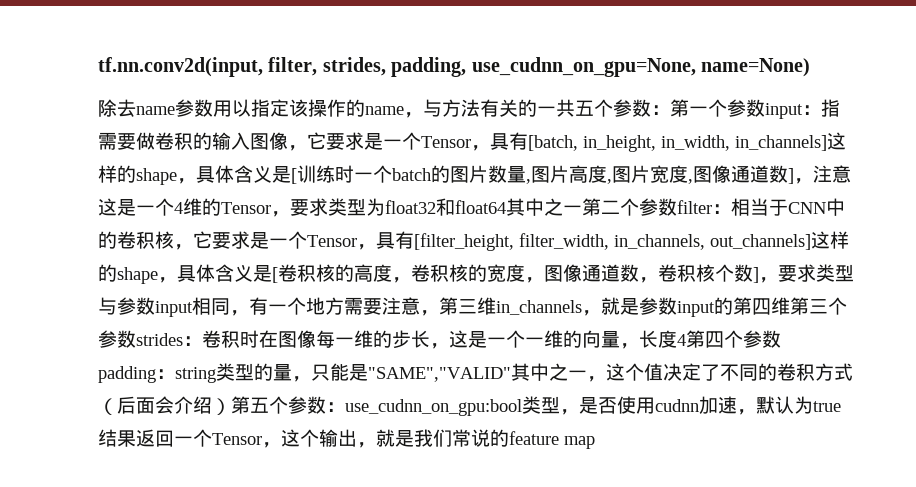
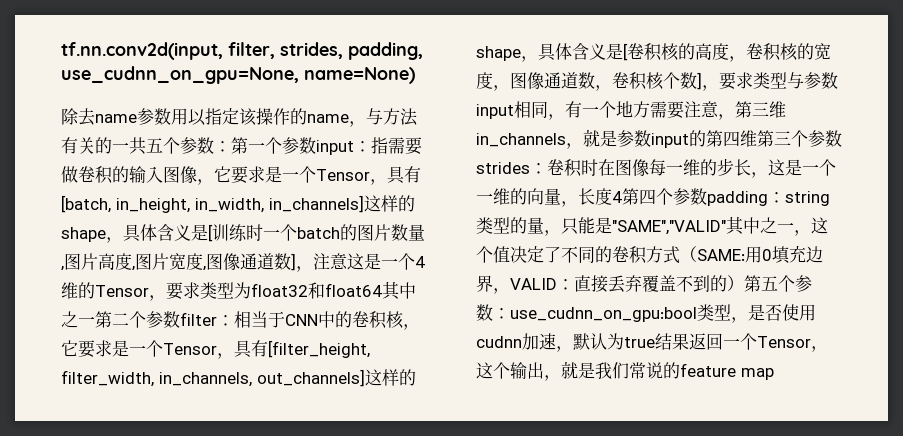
[117,396,212,414] 后面会介绍 -> [697,245,823,264] [476,275,727,294] SAME:用0填充边界，VALID：直接丢弃覆盖不到的

